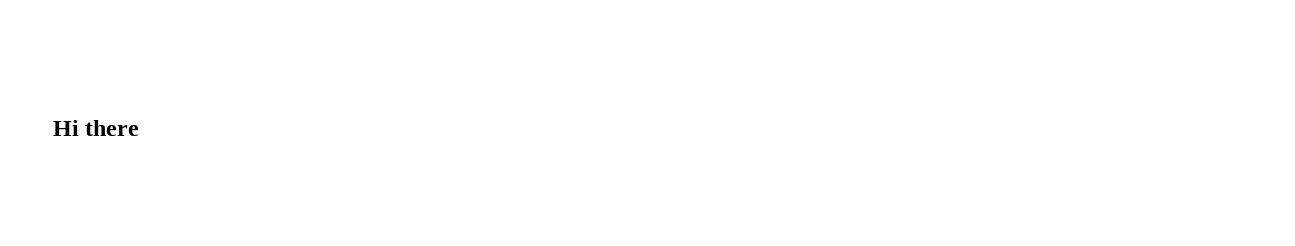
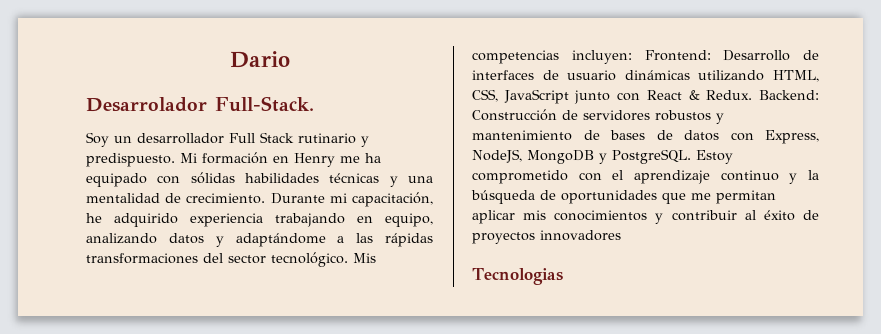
[53,120,140,136] Hi there -> [229,51,290,68] [86,96,314,112] [86,132,369,147] [86,152,381,167] [86,172,433,187] [86,192,433,207] [86,213,433,227] [86,233,433,247] [86,252,376,267] [472,50,819,64] [472,70,819,82] [472,89,819,104] [472,109,724,124] [472,130,819,144] [472,149,733,164] [472,170,819,184] [471,190,776,204] [472,210,819,224] [472,230,621,244] [472,268,563,285] Dario // Desarrolador Full-Stack. // Soy un desarrollador Full Stack rutinario y predispuesto. Mi formación en Henry me ha equipado con sólidas habilidades técnicas y una mentalidad de crecimiento. Durante mi capacitación, he adquirido experiencia trabajando en equipo, analizando datos y adaptándome a las rápidas transformaciones del sector tecnológico. Mis competencias incluyen: Frontend: Desarrollo de interfaces de usuario dinámicas utilizando HTML, CSS, JavaScript junto con React & Redux. Backend: Construcción de servidores robustos y mantenimiento de bases de datos con Express, NodeJS, MongoDB y PostgreSQL. Estoy comprometido con el aprendizaje continuo y la búsqueda de oportunidades que me permitan aplicar mis conocimientos y contribuir al éxito de proyectos innovadores // Tecnologias

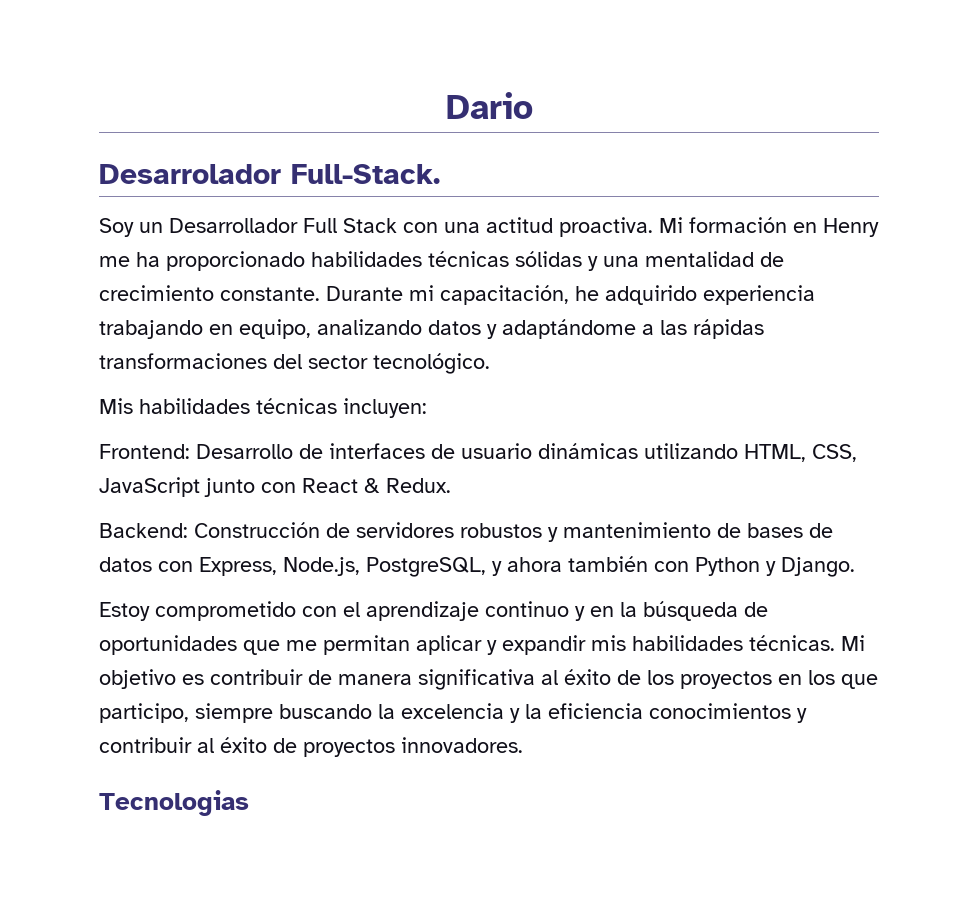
[137,133,224,144] desarrollador -> [169,218,298,233] Desarrollador
[298,133,369,147] [86,153,175,167] rutinario y predispuesto. -> [403,217,653,237] con una actitud proactiva.
[86,172,380,187] equipado con sólidas habilidades técnicas -> [166,251,582,271] proporcionado habilidades técnicas sólidas
[186,193,266,204] crecimiento. -> [99,285,320,301] crecimiento constante.
[353,253,376,263] [472,50,559,64] Mis competencias -> [99,398,337,414] // Mis habilidades técnicas
(632, 57) none -> (427, 408) //
(753, 95) none -> (451, 485) //
[472,149,691,164] NodeJS, MongoDB y PostgreSQL. -> [283,556,855,577] Node.js, PostgreSQL, y ahora también con Python y Django. //
(798, 178) none -> [590,606,614,617] en
[523,210,547,220] mis -> [487,635,865,655] [99,669,878,690] [99,703,643,723] y expandir mis habilidades técnicas. Mi objetivo es contribuir de manera significativa al éxito de los proyectos en los que participo, siempre buscando la excelencia y la eficiencia
[540,230,621,241] innovadores -> [401,737,523,753] innovadores.

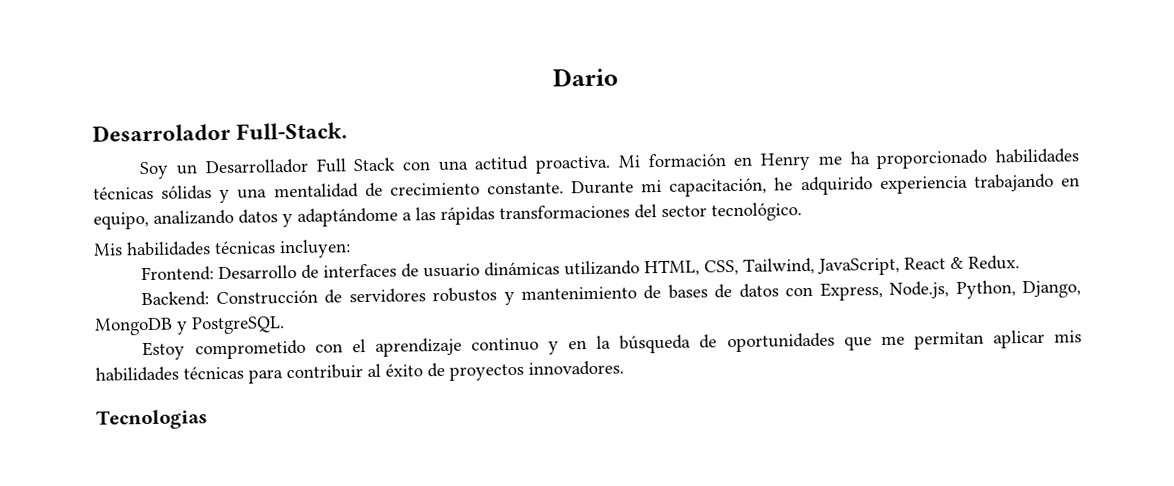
[99,477,296,497] JavaScript junto con -> [743,257,901,276] Tailwind, JavaScript,
[366,556,855,577] PostgreSQL, y ahora también con Python y Django. -> [955,280,1081,299] [94,316,285,336] Python, Django, MongoDB y PostgreSQL.
[487,635,865,655] [99,669,878,690] [99,703,807,723] y expandir mis habilidades técnicas. Mi objetivo es contribuir de manera significativa al éxito de los proyectos en los que participo, siempre buscando la excelencia y la eficiencia conocimientos y -> [1054,330,1083,343] [95,365,283,384] mis habilidades técnicas para

